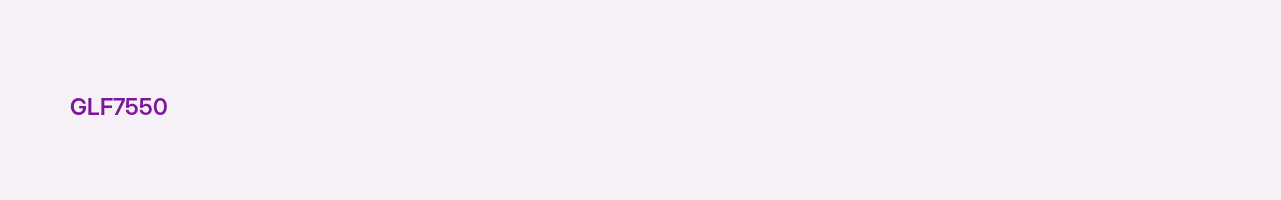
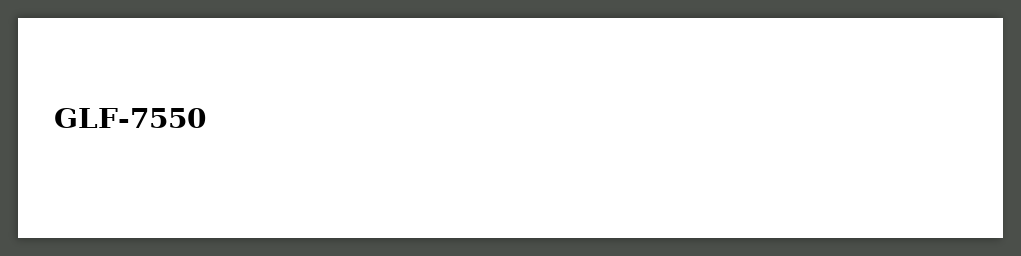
[70,98,168,115] GLF7550 -> [54,108,206,128] GLF-7550

